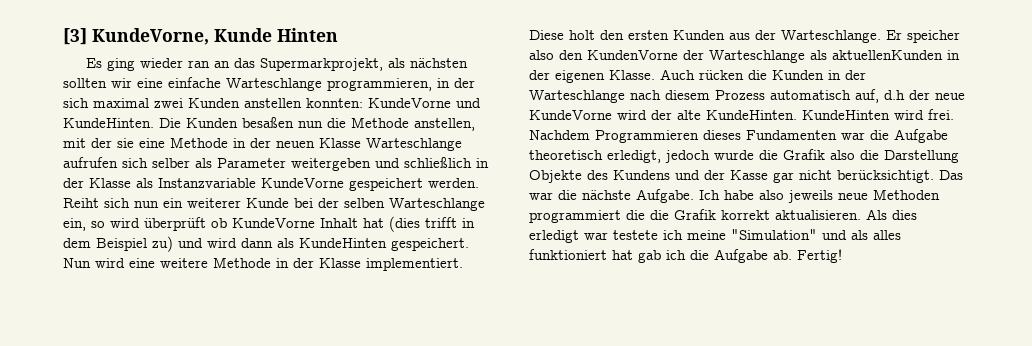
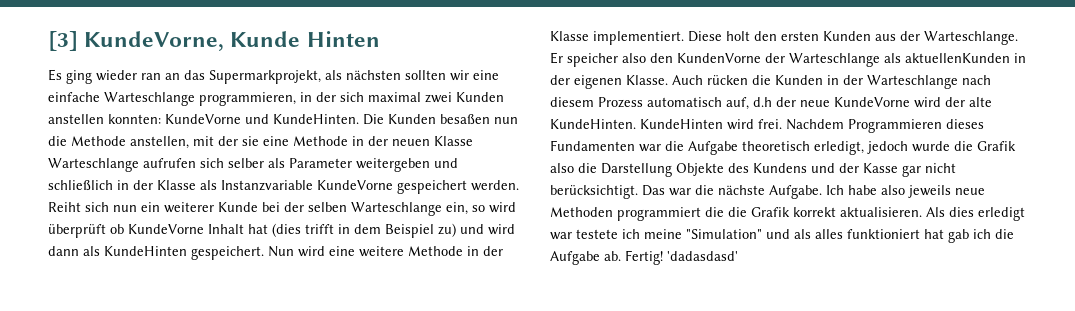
(842, 256) none -> [667,251,738,261] 'dadasdasd'

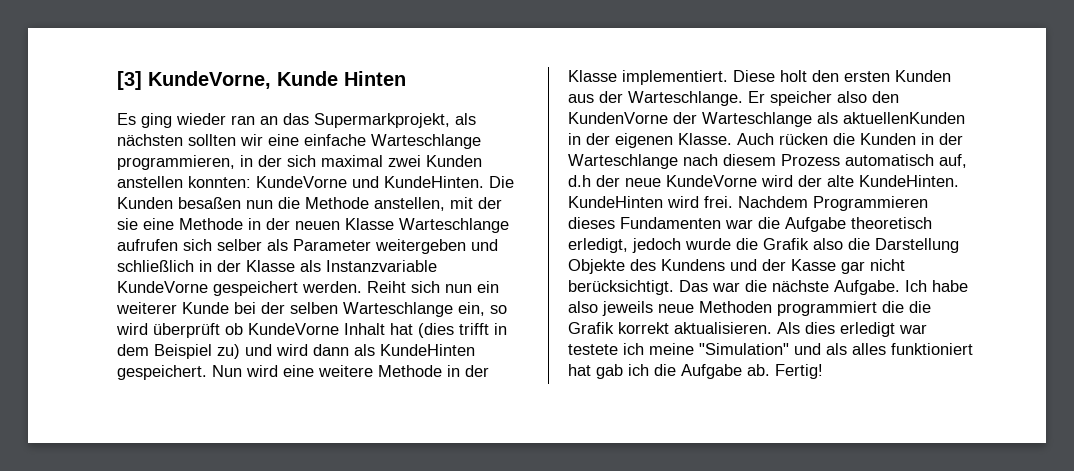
[667,251,738,261] 'dadasdasd' -> (823, 371) none

